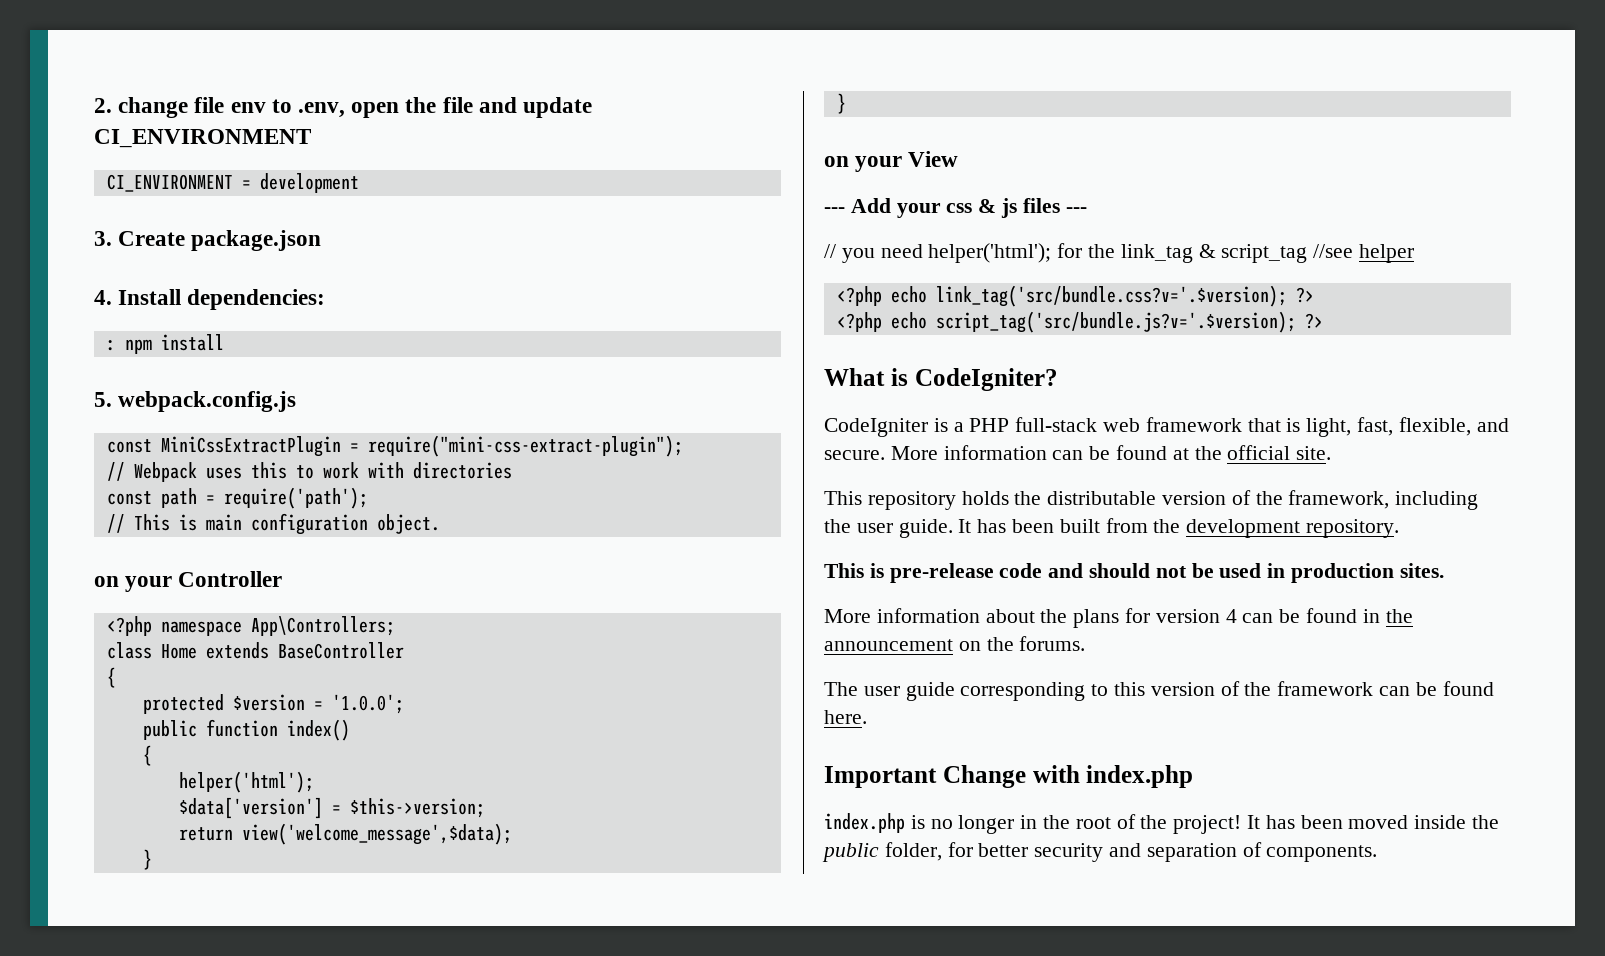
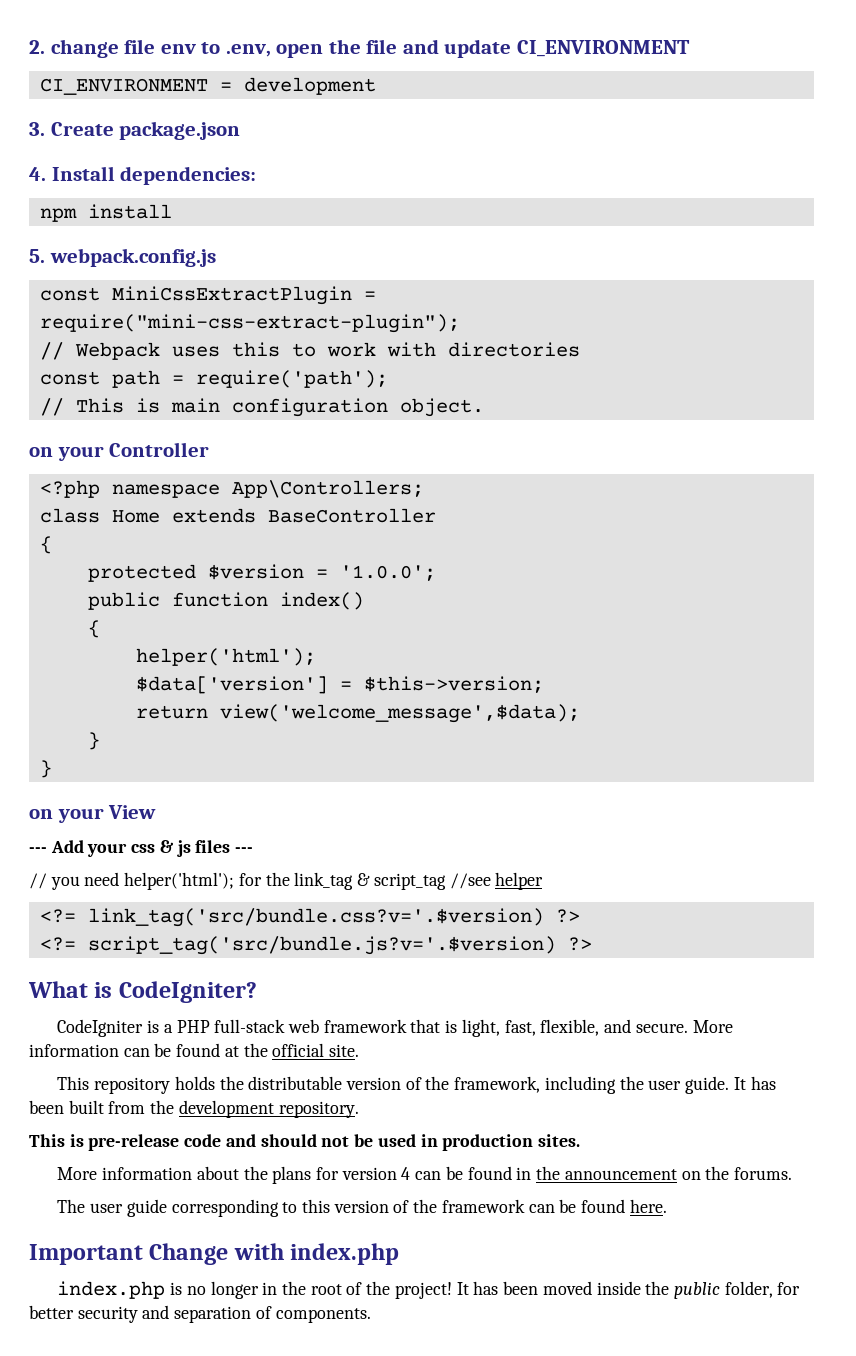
[106,340,116,351] : -> (257, 175) none
[836,285,1314,307] [836,311,1296,333] <?php echo link_tag('src/bundle.css?v='.$version); ?> // <?php echo script_tag('src/bundle.js?v='.$version); -> [39,908,580,927] [39,936,556,955] <?= link_tag('src/bundle.css?v='.$version) ?> // <?= script_tag('src/bundle.js?v='.$version)

